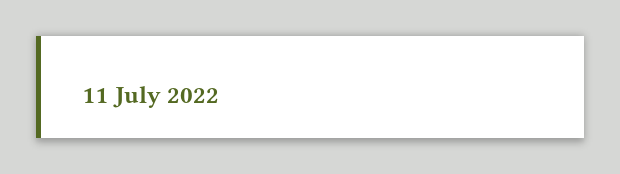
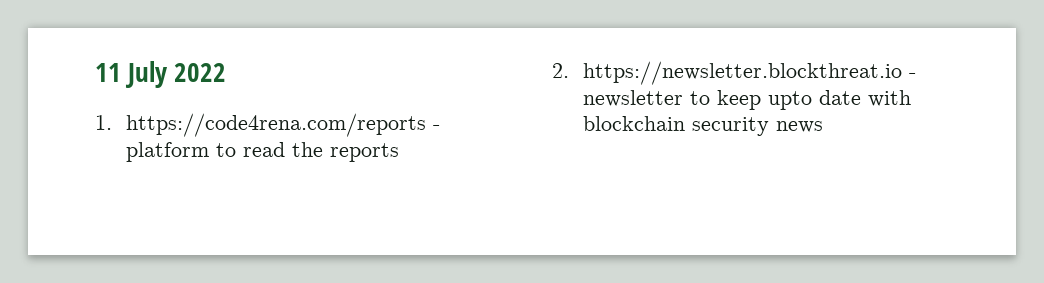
(220, 95) none -> [95,113,441,137] [126,142,400,162] [552,61,917,85] [583,90,912,110] [583,116,824,136] // 1. https://code4rena.com/reports - platform to read the reports // 2. https://newsletter.blockthreat.io - newsletter to keep upto date with blockchain security news

